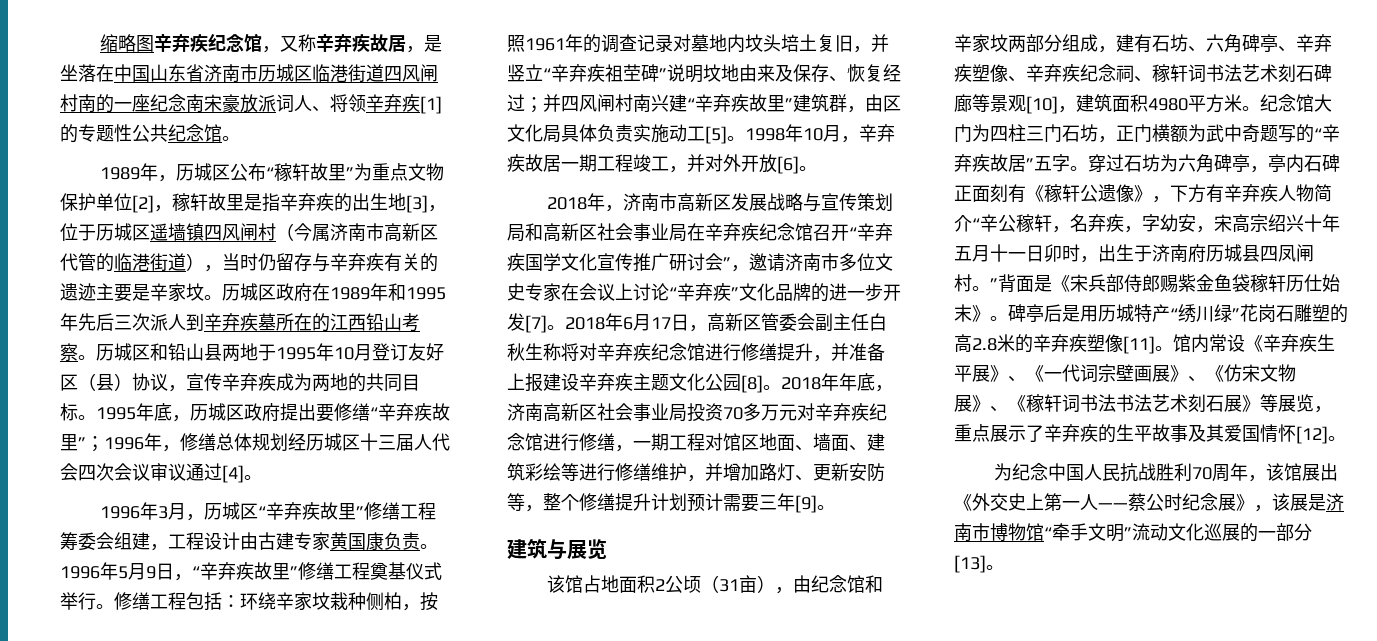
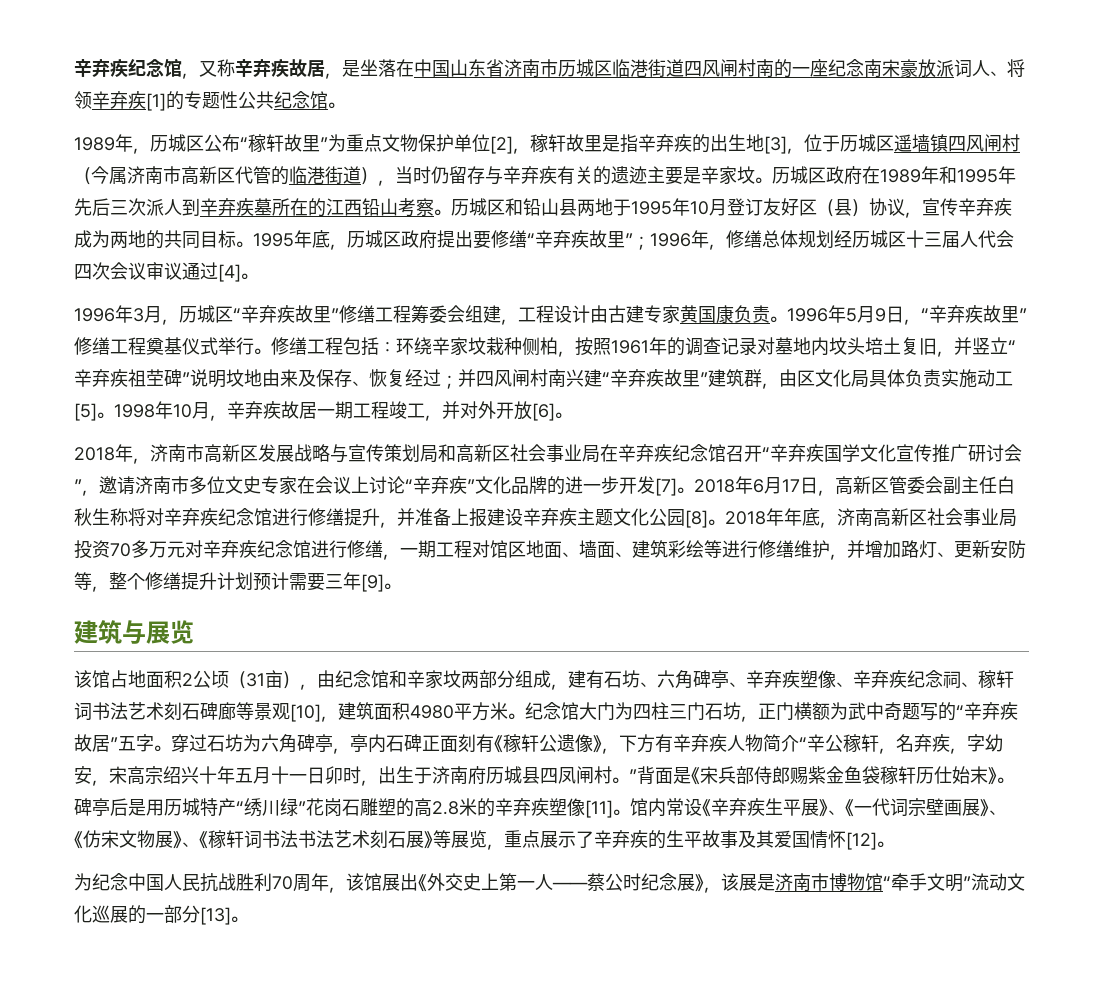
[100,34,155,52] 缩略图 -> (74, 68) none

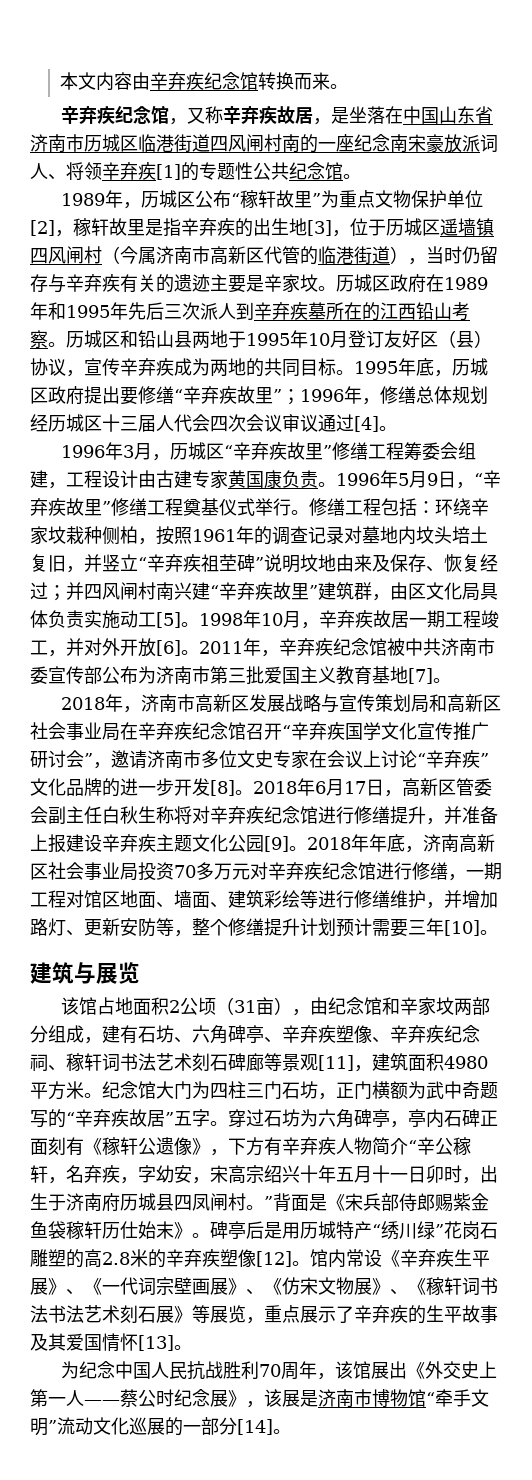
(74, 68) none -> [60,72,349,91] 本文内容由辛弃疾纪念馆转换而来。 //
(572, 415) none -> [199,638,495,657] [30,666,451,685] 2011年，辛弃疾纪念馆被中共济南市委宣传部公布为济南市第三批爱国主义教育基地[7]。
[655,478,677,496] [7] -> [210,780,235,796] [8]
[685,510,708,528] [8] -> [264,836,289,852] [9]
[361,574,384,592] [9] -> [444,920,480,936] [10]
[290,704,321,722] [10] -> [318,1055,354,1071] [11]
[585,800,613,818] [11] -> [256,1251,292,1267] [12]
[846,832,877,850] [12] -> [138,1335,174,1351] [13]
[200,907,231,925] [13] -> [237,1419,273,1435] [14]

